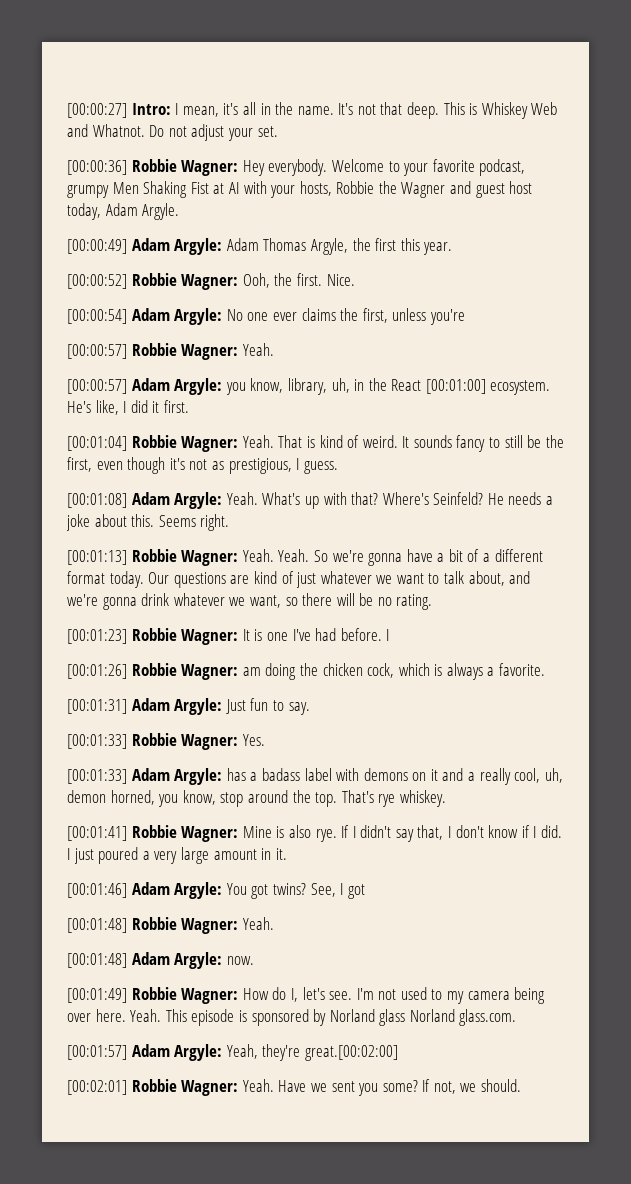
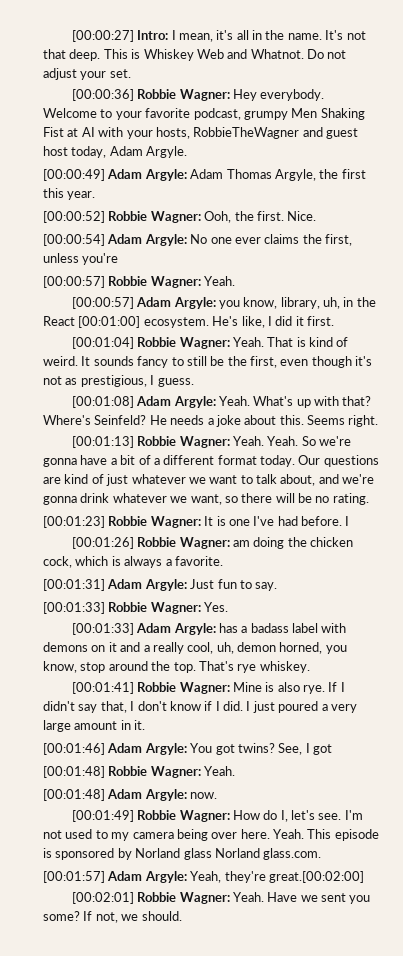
[336,181,446,198] Robbie the Wagner -> [193,127,300,139] RobbieTheWagner

